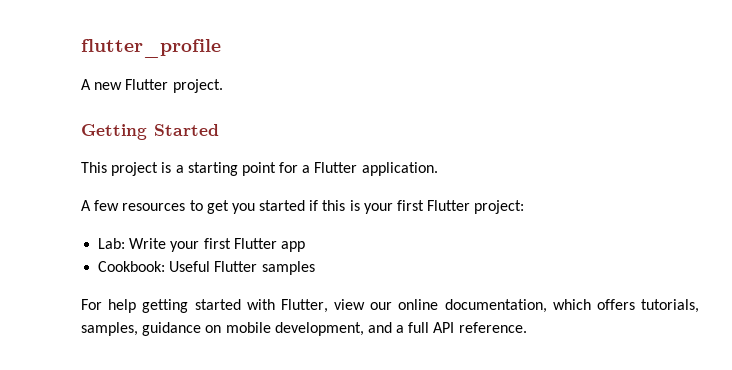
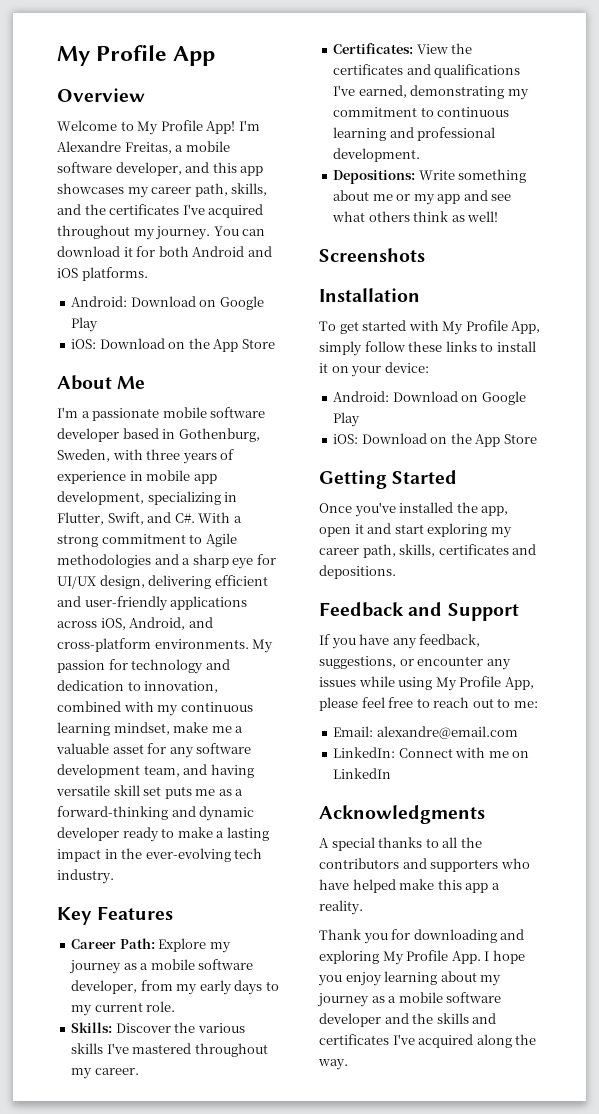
[81,39,221,58] [81,79,223,93] [81,124,219,140] [81,162,438,176] [81,200,525,214] [98,238,305,252] [98,261,315,275] [81,299,699,313] [81,322,527,336] flutter_profile // A new Flutter project. // Getting Started // This project is a starting point for a Flutter application. // A few resources to get you started if this is your first Flutter project: // Lab: Write your first Flutter app // Cookbook: Useful Flutter samples // For help getting started with Flutter, view our online documentation, which offers tutorials, samples, guidance on mobile development, and a full API reference. -> [57,45,216,66] [57,88,145,102] [57,120,260,135] [57,141,230,154] [57,162,264,176] [57,183,268,198] [57,204,264,218] [57,225,266,240] [57,246,272,257] [57,267,148,281] [71,296,264,310] [71,317,99,332] [71,338,275,352] [57,375,146,390] [57,407,266,421] [57,428,260,442] [57,449,235,464] [57,470,217,484] [57,491,238,505] [57,512,242,525] [57,533,237,547] [57,554,276,569] [57,575,268,589] [57,596,248,611] [57,617,213,630] [57,638,274,653] [57,659,230,674] [57,680,219,693] [57,701,253,716] [57,722,244,736] [56,743,252,758] [57,764,254,778] [56,785,244,799] [57,806,255,821] [57,827,269,842] [57,848,263,862] [57,869,114,884] [57,906,174,925] [71,938,231,953] [69,959,254,974] [71,980,279,995] [71,1001,176,1016] [71,1022,245,1033] [71,1043,268,1057] [71,1068,139,1079] [333,43,473,54] [333,64,521,78] [333,85,529,100] [333,107,510,117] [333,127,496,141] [333,148,421,162] [333,169,527,184] [333,190,512,205] [332,211,499,222] [319,248,425,262] [319,288,420,302] [319,320,541,335] [319,341,536,356] [319,362,429,377] [333,391,526,405] [333,412,361,427] [333,433,537,447] [319,470,458,489] [319,502,509,517] [319,523,512,538] [319,544,537,558] [319,565,396,579] [319,602,519,621] [319,634,481,649] [319,656,511,670] [319,676,534,691] [319,697,538,711] [333,726,518,739] [333,747,530,758] [333,768,392,779] [319,805,485,824] [319,837,482,851] [319,858,530,872] [319,879,500,893] [319,900,363,915] [319,929,525,944] [319,950,525,965] [318,971,502,986] [317,992,502,1007] [319,1013,497,1027] [319,1034,537,1048] [318,1059,348,1070] My Profile App // Overview // Welcome to My Profile App! I'm Alexandre Freitas, a mobile software developer, and this app showcases my career path, skills, and the certificates I've acquired throughout my journey. You can download it for both Android and iOS platforms. // Android: Download on Google Play // iOS: Download on the App Store // About Me // I'm a passionate mobile software developer based in Gothenburg, Sweden, with three years of experience in mobile app development, specializing in Flutter, Swift, and C#. With a strong commitment to Agile methodologies and a sharp eye for UI/UX design, delivering efficient and user-friendly applications across iOS, Android, and cross-platform environments. My passion for technology and dedication to innovation, combined with my continuous learning mindset, make me a valuable asset for any software development team, and having versatile skill set puts me as a forward-thinking and dynamic developer ready to make a lasting impact in the ever-evolving tech industry. // Key Features // Career Path: Explore my journey as a mobile software developer, from my early days to my current role. // Skills: Discover the various skills I've mastered throughout my career. // Certificates: View the certificates and qualifications I've earned, demonstrating my commitment to continuous learning and professional development. // Depositions: Write something about me or my app and see what others think as well! // Screenshots // Installation // To get started with My Profile App, simply follow these links to install it on your device: // Android: Download on Google Play // iOS: Download on the App Store // Getting Started // Once you've installed the app, open it and start exploring my career path, skills, certificates and depositions. // Feedback and Support // If you have any feedback, suggestions, or encounter any issues while using My Profile App, please feel free to reach out to me: // Email: alexandre@email.com // LinkedIn: Connect with me on LinkedIn // Acknowledgments // A special thanks to all the contributors and supporters who have helped make this app a reality. // Thank you for downloading and exploring My Profile App. I hope you enjoy learning about my journey as a mobile software developer and the skills and certificates I've acquired along the way.

